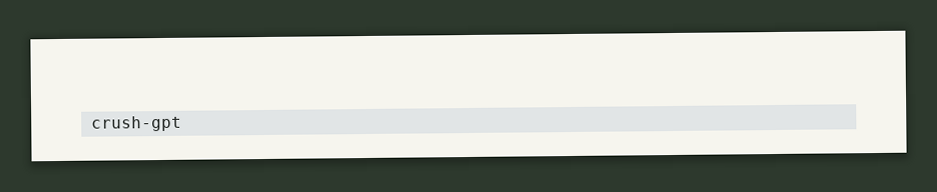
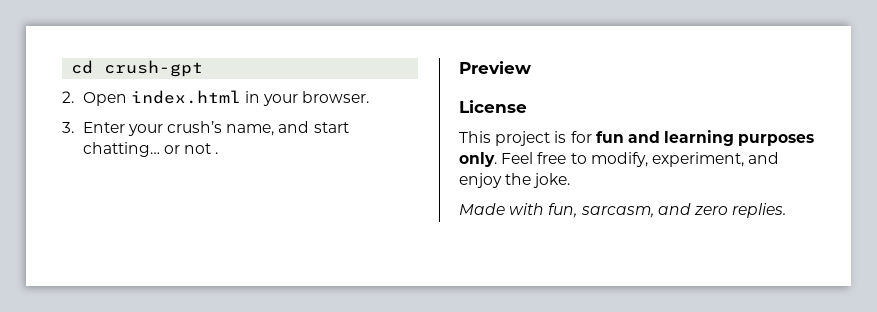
(91, 123) none -> [71,60,94,74] cd
(183, 123) none -> [62,90,370,106] [62,121,349,136] [82,142,219,157] [459,61,531,74] [459,100,527,113] [459,130,815,146] [459,152,780,167] [459,173,571,188] [459,203,787,218] // 2. Open index.html in your browser. // 3. Enter your crush’s name, and start chatting… or not . // Preview // License // This project is for fun and learning purposes only. Feel free to modify, experiment, and enjoy the joke. // Made with fun, sarcasm, and zero replies.

